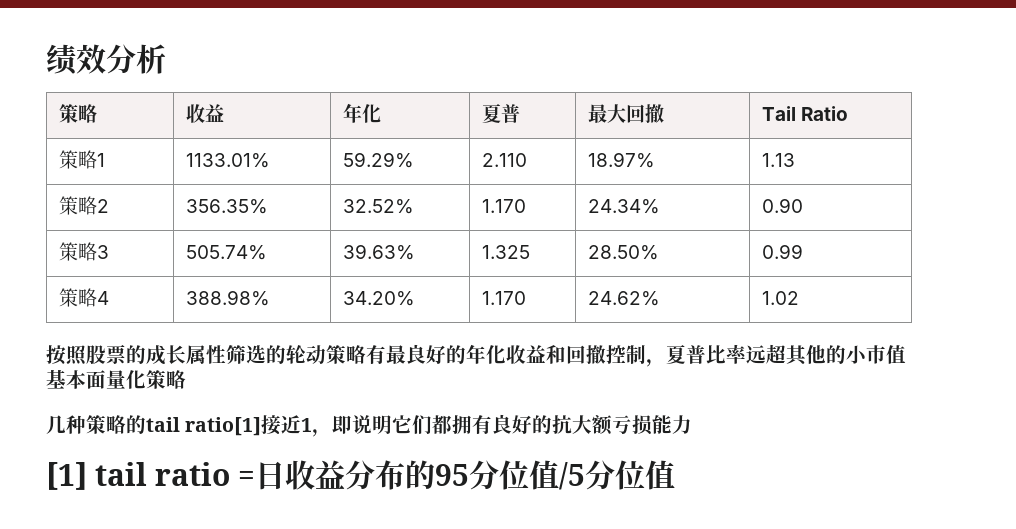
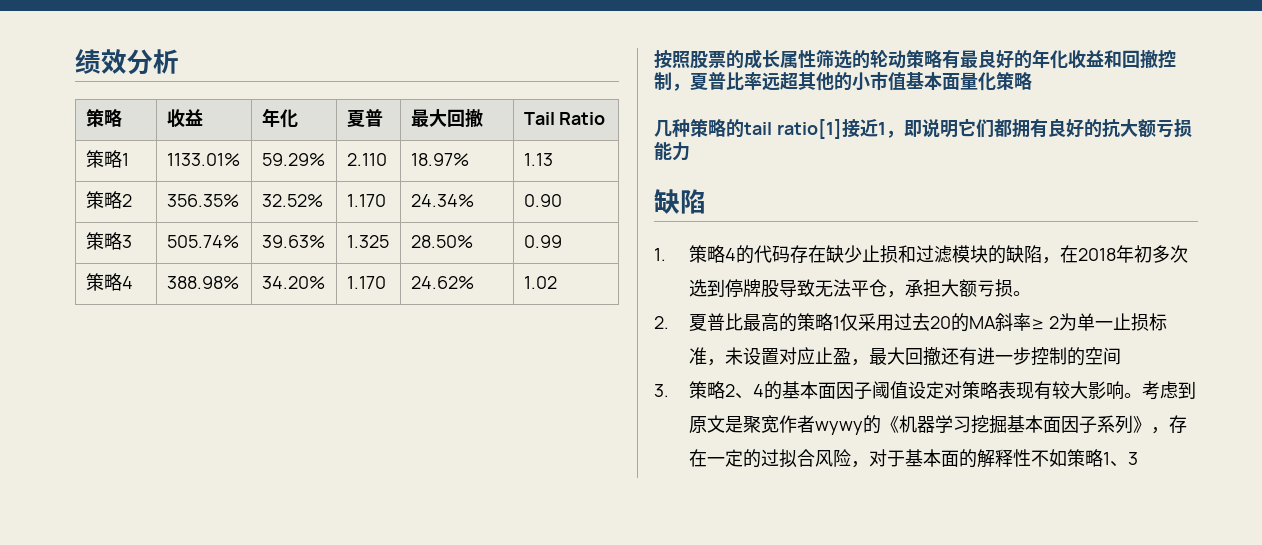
[46,460,676,490] [1] tail ratio =日收益分布的95分位值/5分位值 -> [654,189,706,214] [654,245,1188,264] [688,279,1031,298] [654,313,1168,332] [688,347,1121,366] [654,381,1196,400] [688,415,1187,435] [688,449,1138,468] 缺陷 // 1.策略4的代码存在缺少止损和过滤模块的缺陷，在2018年初多次选到停牌股导致无法平仓，承担大额亏损。 // 2.夏普比最高的策略1仅采用过去20的MA斜率≥ 2为单一止损标准，未设置对应止盈，最大回撤还有进一步控制的空间 // 3.策略2、4的基本面因子阈值设定对策略表现有较大影响。考虑到原文是聚宽作者wywy的《机器学习挖掘基本面因子系列》，存在一定的过拟合风险，对于基本面的解释性不如策略1、3

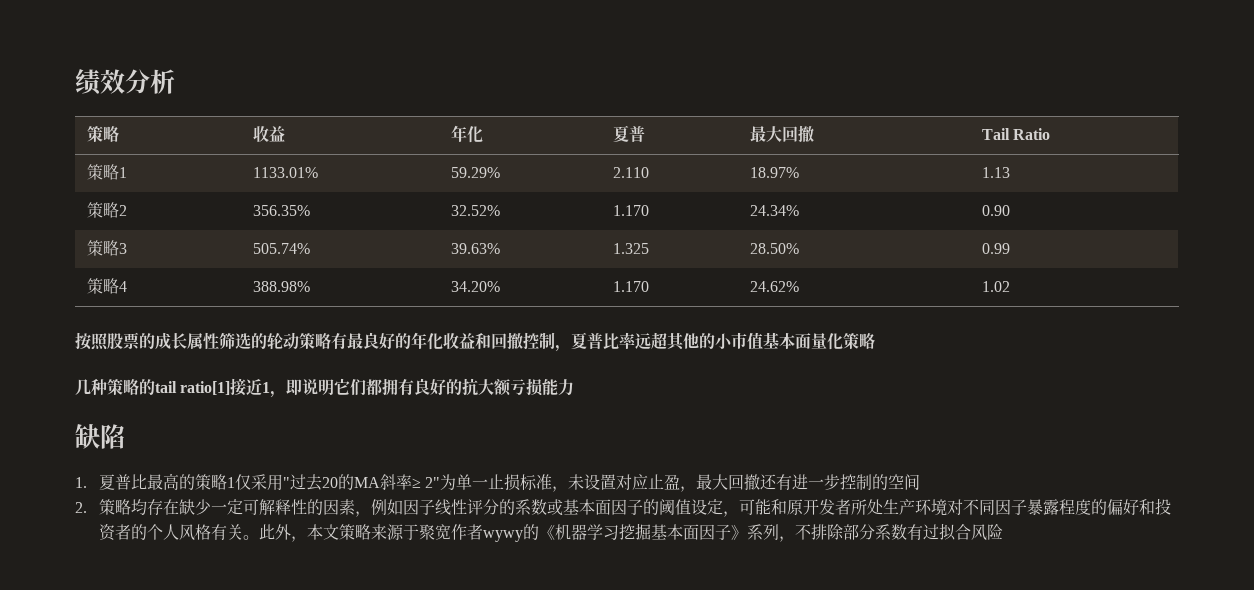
[688,245,1188,264] [688,279,1031,298] [654,316,669,329] 策略4的代码存在缺少止损和过滤模块的缺陷，在2018年初多次选到停牌股导致无法平仓，承担大额亏损。 // 2. -> (87, 482) none
(894, 322) none -> [282,477,290,488] "
[1049,316,1060,329] 2 -> [424,477,440,488] 2"
[654,381,872,400] 3.策略2、4的基本面因子 -> [75,499,659,517] 2.策略均存在缺少一定可解释性的因素，例如因子线性评分的系数或基本面因子的
[943,381,1196,400] [688,415,743,433] 对策略表现有较大影响。考虑到原文是 -> [722,498,1171,517] [98,524,419,542] ，可能和原开发者所处生产环境对不同因子暴露程度的偏好和投资者的个人风格有关。此外，本文策略来源于
[1096,415,1187,434] [688,449,1138,468] 系列》，存在一定的过拟合风险，对于基本面的解释性不如策略1、3 -> [730,523,1003,542] 》系列，不排除部分系数有过拟合风险

